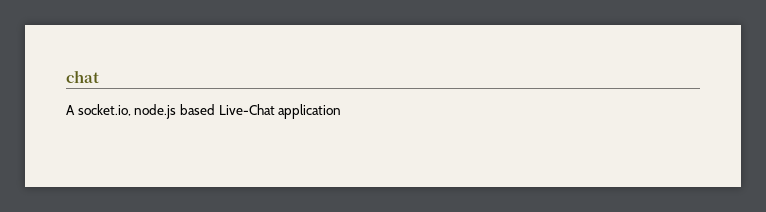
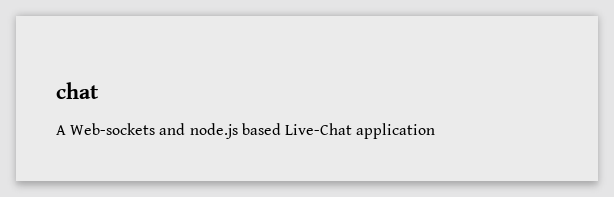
[77,104,131,116] socket.io, -> [70,123,186,135] Web-sockets and

